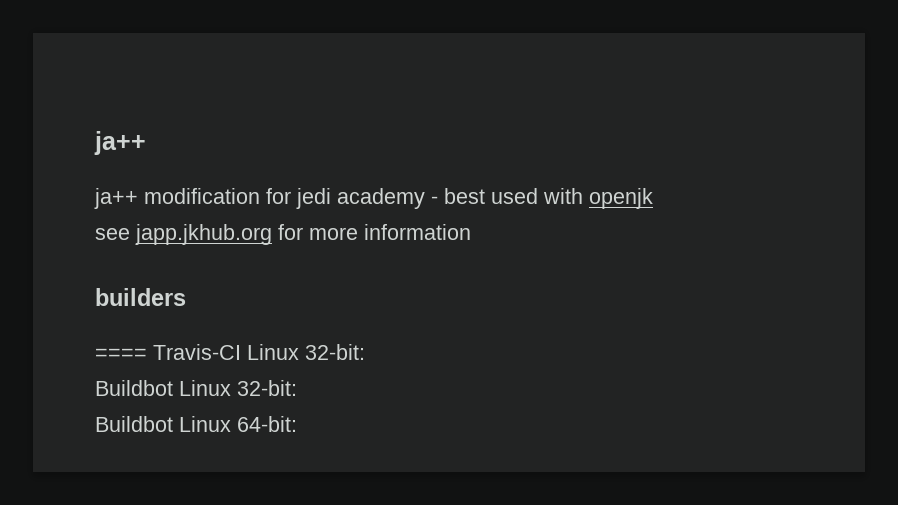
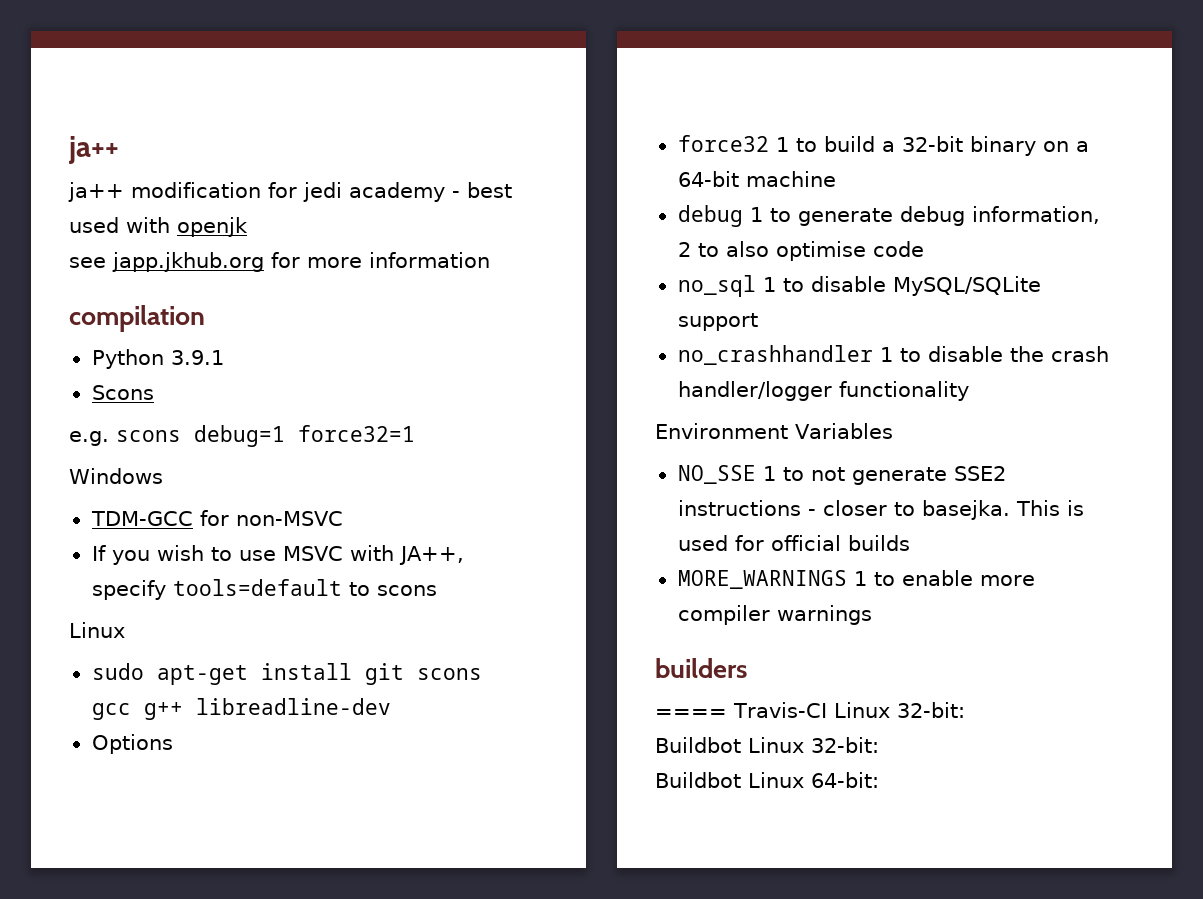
(471, 232) none -> [69,305,205,332] [91,349,224,369] [91,385,154,400] [69,425,415,447] [69,468,163,484] [90,510,343,526] [91,545,464,565] [91,579,437,600] [69,622,125,638] [91,663,482,685] [91,698,391,720] [91,734,173,754] [677,135,1089,156] [677,171,836,187] [677,205,1100,227] [677,241,924,261] [677,275,1041,297] [677,313,758,331] [677,345,1109,365] [677,381,969,401] [655,423,893,439] [677,465,1006,485] [677,500,1084,520] [677,535,910,551] [677,570,1035,589] [677,605,872,625] // compilation // Python 3.9.1 // Scons // e.g. scons debug=1 force32=1 // Windows // TDM-GCC for non-MSVC // If you wish to use MSVC with JA++, specify tools=default to scons // Linux // sudo apt-get install git scons gcc g++ libreadline-dev // Options // force32 1 to build a 32-bit binary on a 64-bit machine // debug 1 to generate debug information, 2 to also optimise code // no_sql 1 to disable MySQL/SQLite support // no_crashhandler 1 to disable the crash handler/logger functionality // Environment Variables // NO_SSE 1 to not generate SSE2 instructions - closer to basejka. This is used for official builds // MORE_WARNINGS 1 to enable more compiler warnings

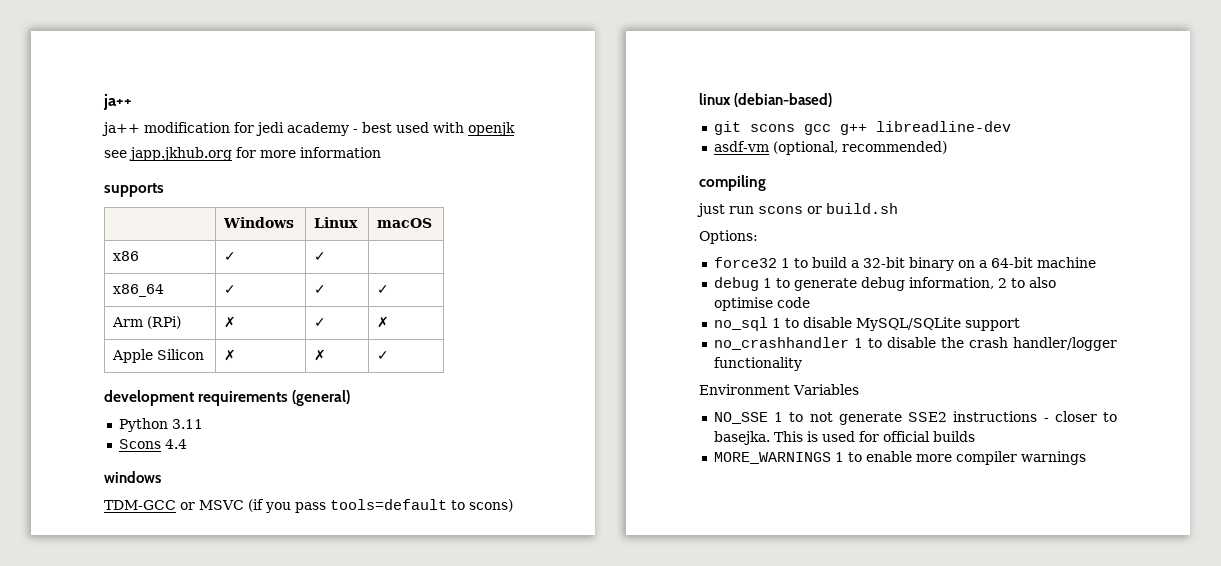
[69,305,205,332] compilation -> [104,183,164,197] [223,217,295,228] [314,217,359,228] [377,218,433,228] [113,251,140,261] [224,252,237,261] [314,252,327,261] [113,284,165,297] [224,285,237,294] [314,285,327,294] [377,285,390,294] [112,316,182,329] [224,316,237,328] [314,318,327,327] [377,316,390,328] [112,349,205,363] [224,349,237,361] [314,349,327,361] [377,351,390,360] [104,390,351,406] supports // | Windows | Linux | macOS // x86 | ✓ | ✓ | // x86_64 | ✓ | ✓ | ✓ // Arm (RPi) | ✗ | ✓ | ✗ // Apple Silicon | ✗ | ✗ | ✓ // development requirements (general)
[170,350,224,365] 3.9.1 -> [171,419,203,429] 3.11
[69,425,415,447] [69,468,163,484] [90,510,343,526] [91,545,464,565] [91,579,437,600] [69,622,125,638] [91,663,352,685] // e.g. scons debug=1 force32=1 // Windows // TDM-GCC for non-MSVC // If you wish to use MSVC with JA++, specify tools=default to scons // Linux // sudo apt-get install -> [164,439,187,449] [104,471,161,483] [104,499,513,513] [699,93,833,107] 4.4 // windows // TDM-GCC or MSVC (if you pass tools=default to scons) // linux (debian-based) //
[91,734,173,754] Options -> [713,141,947,155] [699,175,766,191] [697,203,898,217] [699,230,758,244] asdf-vm (optional, recommended) // compiling // just run scons or build.sh // Options:
[655,658,747,678] [655,702,965,718] [655,737,879,753] [655,772,879,788] // builders // ==== Travis-CI Linux 32-bit: // Buildbot Linux 32-bit: // Buildbot Linux 64-bit: -> (1086, 458) none

